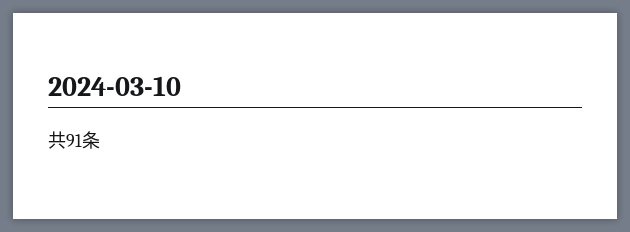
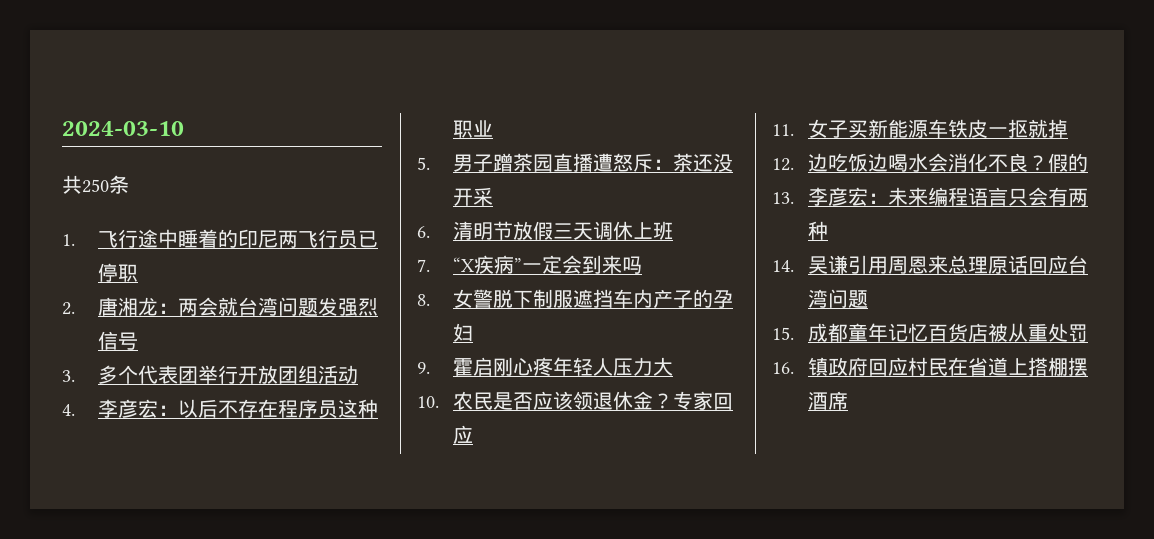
[66,134,82,147] 91 -> [82,179,109,193] 250
(100, 140) none -> [62,229,379,249] [98,263,139,282] [62,297,379,316] [98,331,139,350] [62,365,359,384] [62,399,379,419] [453,120,494,138] [417,153,734,172] [453,187,494,206] [417,221,674,240] [417,255,643,274] [417,289,734,309] [453,323,474,342] [417,357,674,377] [417,391,734,410] [453,425,474,444] [772,119,1069,139] [772,153,1089,172] [772,187,1089,206] [808,221,829,240] [772,255,1089,274] [808,289,869,308] [772,323,1089,343] [772,357,1089,377] [808,391,849,410] // 1.飞行途中睡着的印尼两飞行员已停职 // 2.唐湘龙：两会就台湾问题发强烈信号 // 3.多个代表团举行开放团组活动 // 4.李彦宏：以后不存在程序员这种职业 // 5.男子蹭茶园直播遭怒斥：茶还没开采 // 6.清明节放假三天调休上班 // 7. “X疾病”一定会到来吗 // 8.女警脱下制服遮挡车内产子的孕妇 // 9.霍启刚心疼年轻人压力大 // 10.农民是否应该领退休金？专家回应 // 11.女子买新能源车铁皮一抠就掉 // 12.边吃饭边喝水会消化不良？假的 // 13.李彦宏：未来编程语言只会有两种 // 14.吴谦引用周恩来总理原话回应台湾问题 // 15.成都童年记忆百货店被从重处罚 // 16.镇政府回应村民在省道上搭棚摆酒席

